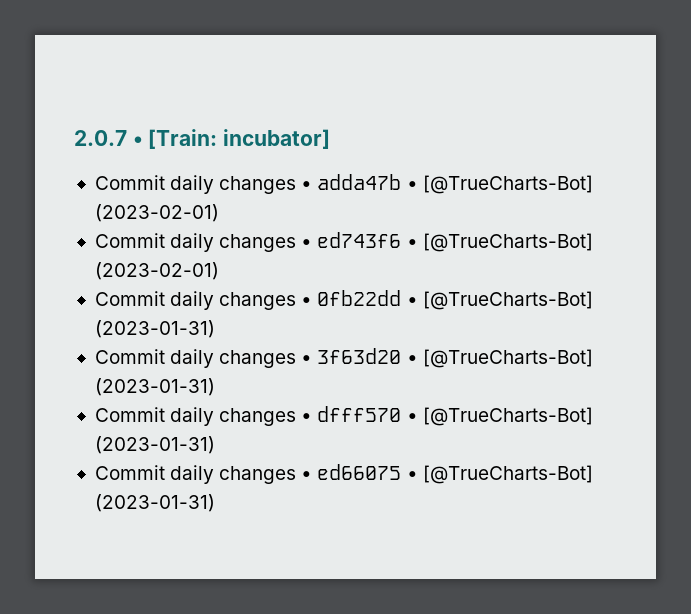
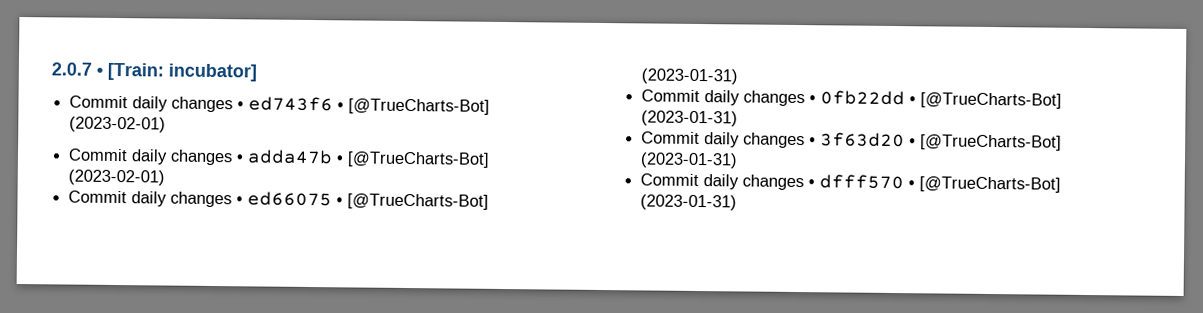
(331, 139) none -> [69,95,491,115] [69,116,167,133] // Commit daily changes • ed743f6 • [@TrueCharts-Bot] (2023-02-01)
[317,232,593,252] [94,262,219,280] ed743f6 • [@TrueCharts-Bot] (2023-02-01) -> [247,191,490,210] [641,68,739,85] ed66075 • [@TrueCharts-Bot] (2023-01-31)
[94,464,593,484] [94,494,215,512] // Commit daily changes • ed66075 • [@TrueCharts-Bot] (2023-01-31) -> (738, 202) none

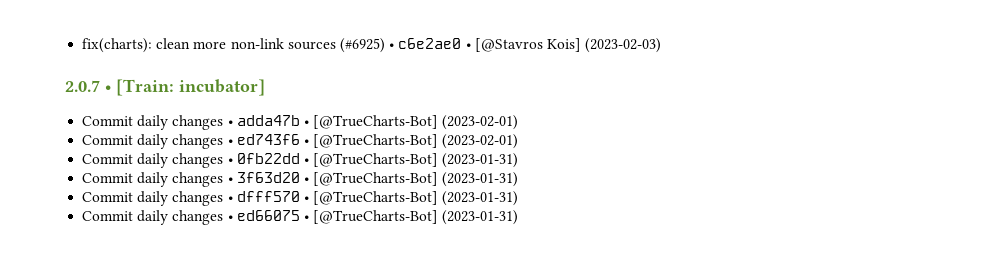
[51,62,257,82] [69,95,491,115] [69,116,167,133] 2.0.7 • [Train: incubator] // Commit daily changes • ed743f6 • [@TrueCharts-Bot] (2023-02-01) -> [82,38,662,53] [65,79,265,96] fix(charts): clean more non-link sources (#6925) • c6e2ae0 • [@Stavros Kois] (2023-02-03) // 2.0.7 • [Train: incubator]
[247,191,490,210] [641,68,739,85] ed66075 • [@TrueCharts-Bot] (2023-01-31) -> [236,134,519,149] ed743f6 • [@TrueCharts-Bot] (2023-02-01)
(738, 202) none -> [82,210,519,225] // Commit daily changes • ed66075 • [@TrueCharts-Bot] (2023-01-31)

